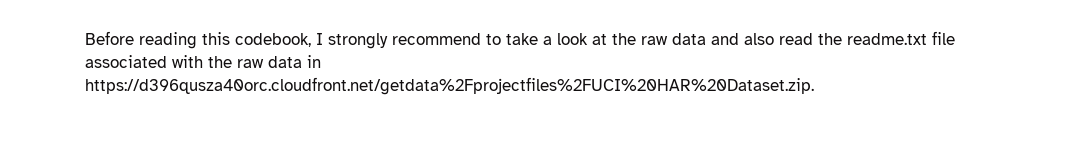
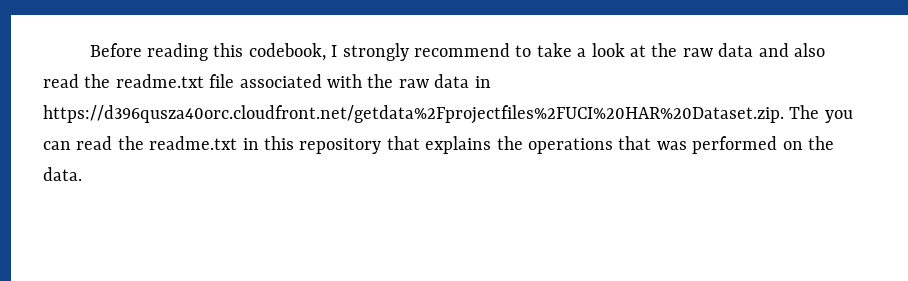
(814, 86) none -> [789,105,853,123] [43,136,834,154] [43,167,82,181] The you can read the readme.txt in this repository that explains the operations that was performed on the data.

